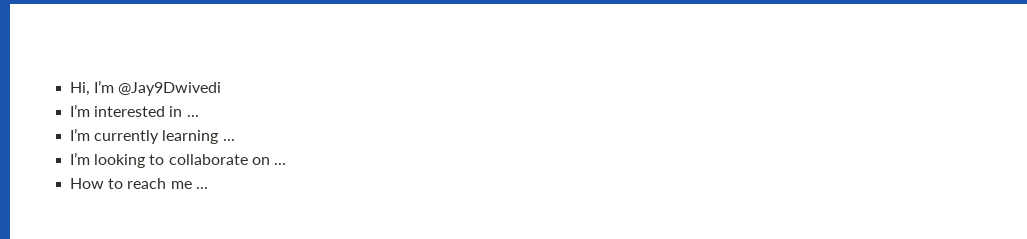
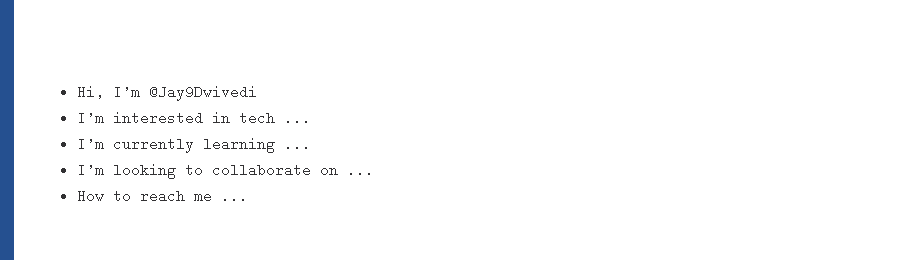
(183, 111) none -> [238,111,275,125] tech

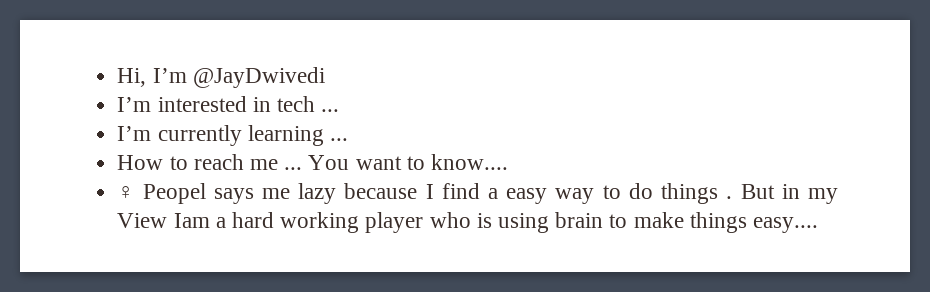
[148,85,257,101] @Jay9Dwivedi -> [192,67,325,88] @JayDwivedi
[76,163,374,179] // I’m looking to collaborate on ... -> (348, 139) none
(248, 196) none -> [308,154,508,170] [117,183,839,204] [117,212,819,233] You want to know.... // ♀ Peopel says me lazy because I find a easy way to do things . But in my View Iam a hard working player who is using brain to make things easy....

